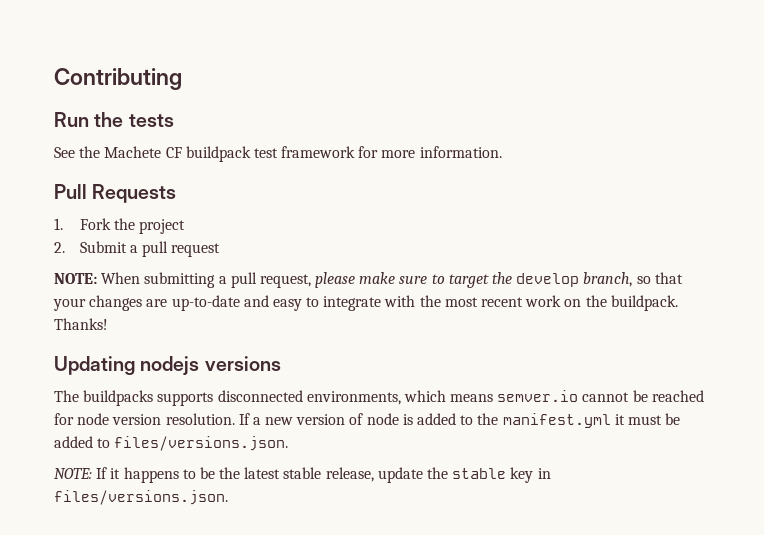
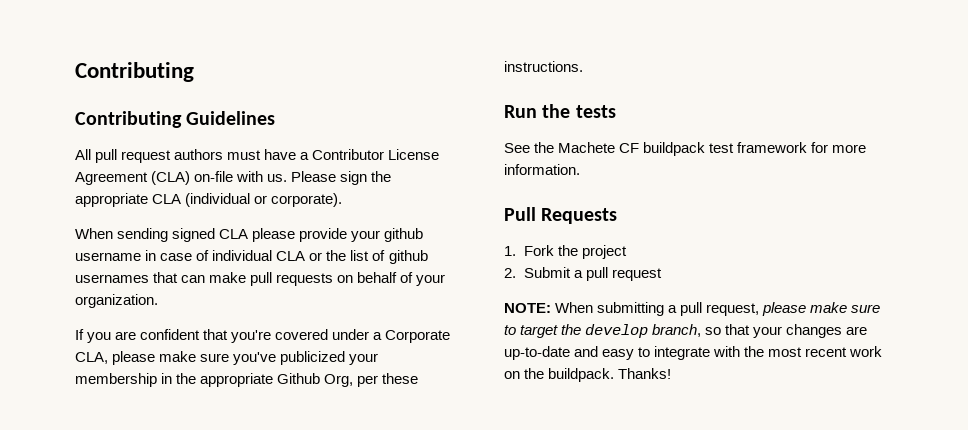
[54,68,182,90] Contributing -> [75,62,194,82] [75,111,276,128] [75,149,440,163] [75,171,392,185] [75,193,343,207] [75,228,424,242] [75,250,428,264] [75,272,446,286] [75,294,158,308] [75,329,451,343] [75,351,379,365] [75,373,419,387] [504,61,583,72] Contributing // Contributing Guidelines // All pull request authors must have a Contributor License Agreement (CLA) on-file with us. Please sign the appropriate CLA (individual or corporate). // When sending signed CLA please provide your github username in case of individual CLA or the list of github usernames that can make pull requests on behalf of your organization. // If you are confident that you're covered under a Corporate CLA, please make sure you've publicized your membership in the appropriate Github Org, per these instructions.
[54,356,281,375] [54,390,704,406] [54,413,681,428] [54,436,289,451] [54,467,551,483] [54,490,228,505] // Updating nodejs versions // The buildpacks supports disconnected environments, which means semver.io cannot be reached for node version resolution. If a new version of node is added to the manifest.yml it must be added to files/versions.json. // NOTE: If it happens to be the latest stable release, update the stable key in files/versions.json. -> (672, 373) none

